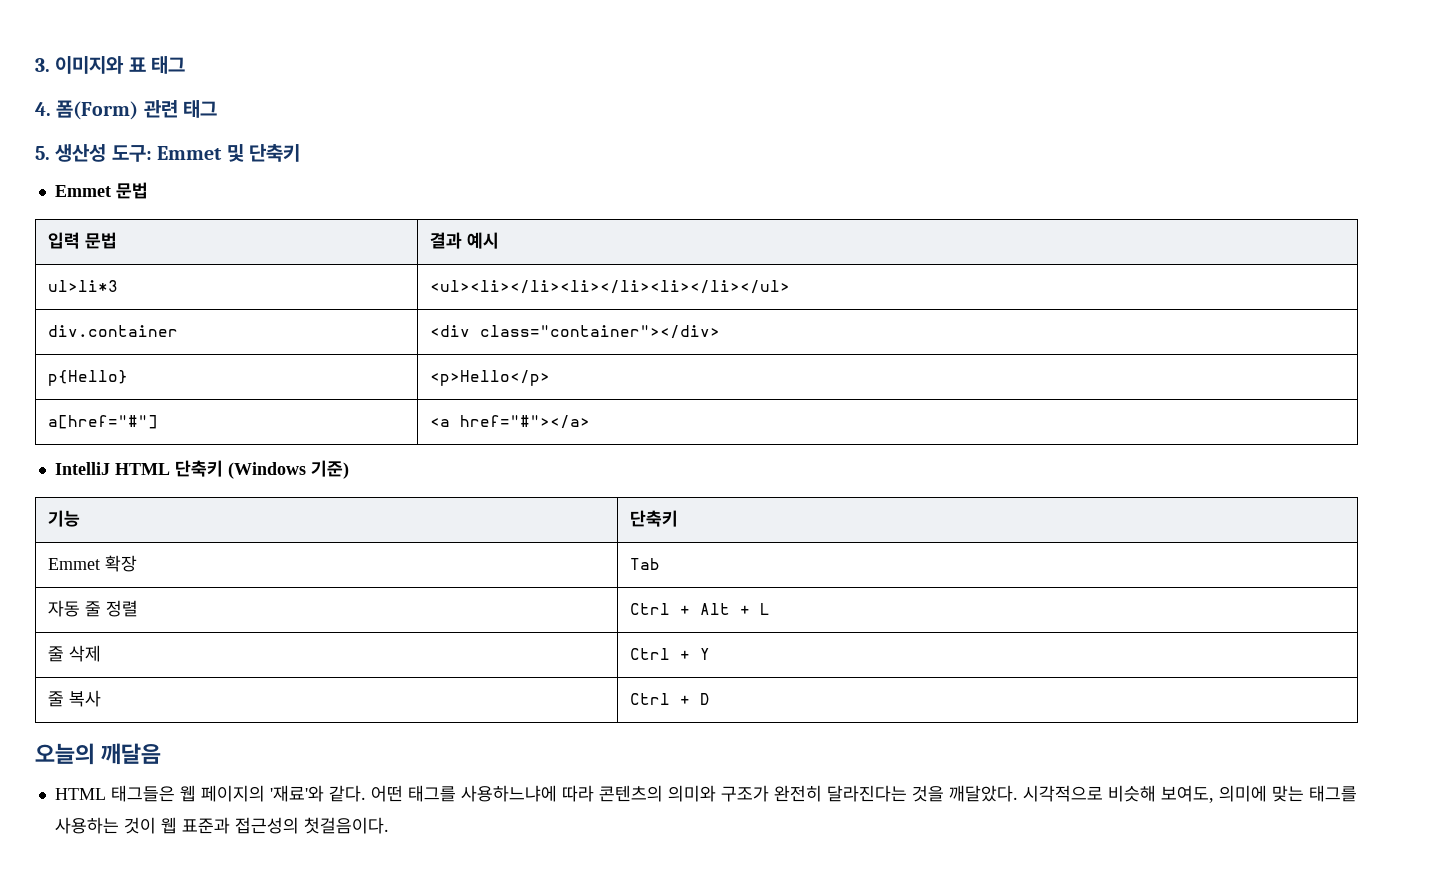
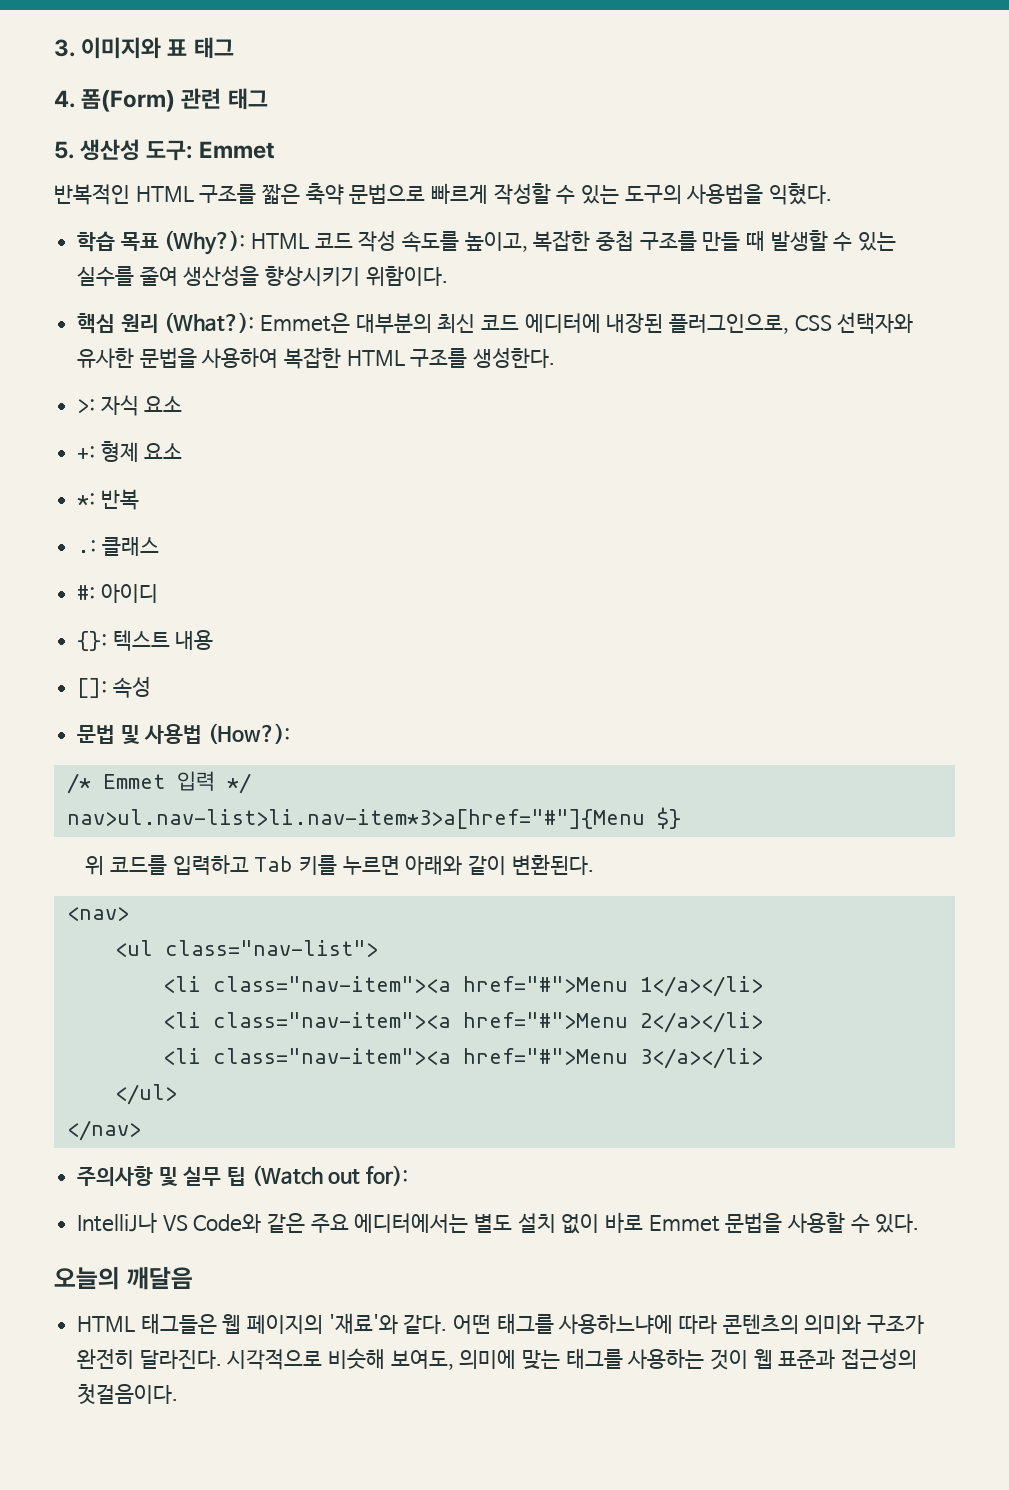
[226,144,300,162] [54,182,148,199] [48,232,118,249] [430,232,500,249] [48,280,119,292] [430,280,791,294] [48,325,179,337] [430,325,721,339] [48,370,129,386] [430,370,551,386] [48,415,159,429] [430,415,591,429] [54,460,349,479] [48,510,81,527] [630,510,679,527] [48,555,138,572] [630,558,661,570] [48,600,139,617] [630,603,771,615] [48,645,102,662] [630,648,711,660] [48,690,102,707] [630,693,711,705] 및 단축키 // Emmet 문법 // 입력 문법 | 결과 예시 // ul>li*3 | <ul><li></li><li></li><li></li></ul> // div.container | <div class="container"></div> // p{Hello} | <p>Hello</p> // a[href="#"] | <a href="#"></a> // IntelliJ HTML 단축키 (Windows 기준) // 기능 | 단축키 // Emmet 확장 | Tab // 자동 줄 정렬 | Ctrl + Alt + L // 줄 삭제 | Ctrl + Y // 줄 복사 | Ctrl + D -> [54,183,833,205] [77,230,897,255] [77,265,448,286] [77,312,914,334] [77,347,556,369] [77,395,183,416] [77,441,183,462] [77,489,139,510] [77,537,159,556] [77,584,158,603] [77,630,214,651] [77,676,151,698] [77,723,291,745] [66,771,251,794] [66,807,681,829] [85,854,594,875] [66,907,129,921] [114,940,378,957] [162,976,763,997] [162,1012,763,1033] [162,1048,763,1069] [114,1084,177,1105] [66,1120,141,1141] [77,1165,409,1187] [77,1212,920,1234] // 반복적인 HTML 구조를 짧은 축약 문법으로 빠르게 작성할 수 있는 도구의 사용법을 익혔다. // 학습 목표 (Why?): HTML 코드 작성 속도를 높이고, 복잡한 중첩 구조를 만들 때 발생할 수 있는 실수를 줄여 생산성을 향상시키기 위함이다. // 핵심 원리 (What?): Emmet은 대부분의 최신 코드 에디터에 내장된 플러그인으로, CSS 선택자와 유사한 문법을 사용하여 복잡한 HTML 구조를 생성한다. // >: 자식 요소 // +: 형제 요소 // *: 반복 // .: 클래스 // #: 아이디 // {}: 텍스트 내용 // []: 속성 // 문법 및 사용법 (How?): // /* Emmet 입력 */ // nav>ul.nav-list>li.nav-item*3>a[href="#"]{Menu $} // 위 코드를 입력하고 Tab 키를 누르면 아래와 같이 변환된다. // <nav> // <ul class="nav-list"> // <li class="nav-item"><a href="#">Menu 1</a></li> // <li class="nav-item"><a href="#">Menu 2</a></li> // <li class="nav-item"><a href="#">Menu 3</a></li> // </ul> // </nav> // 주의사항 및 실무 팁 (Watch out for): // IntelliJ나 VS Code와 같은 주요 에디터에서는 별도 설치 없이 바로 Emmet 문법을 사용할 수 있다.
[826,785,1018,802] 달라진다는 것을 깨달았다. -> [139,1349,222,1369] 달라진다.

